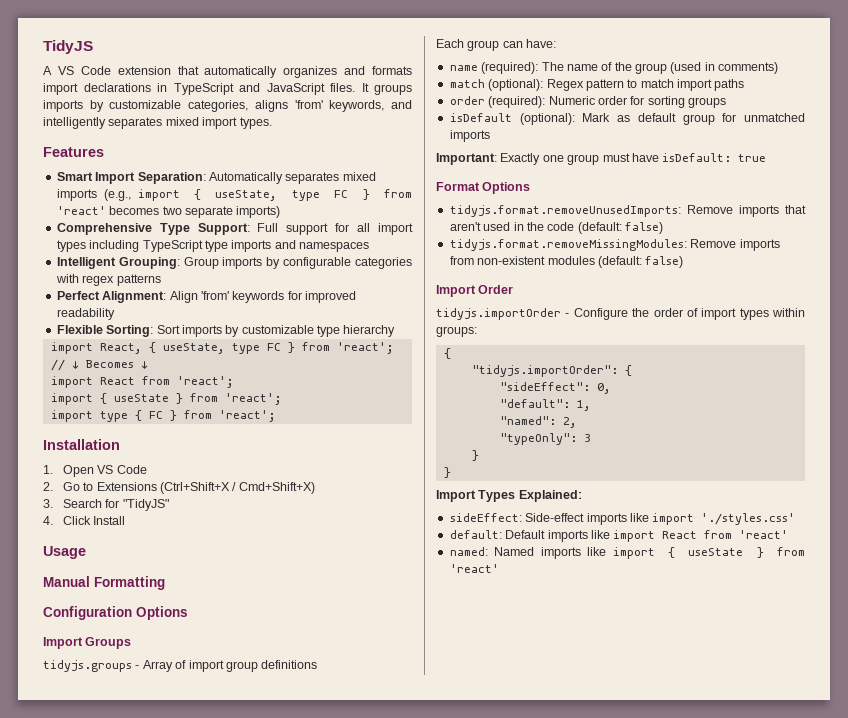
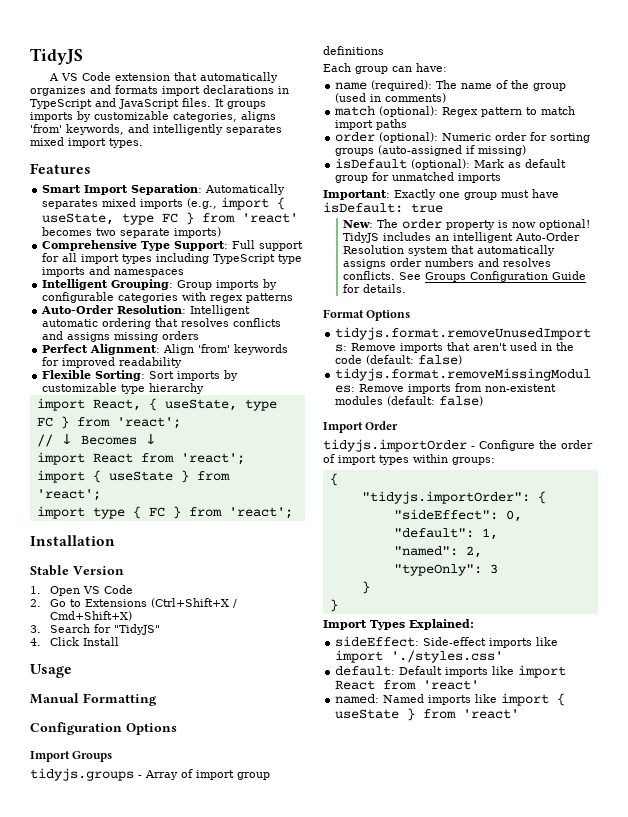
(161, 280) none -> [41,305,251,316] [42,318,282,329] [42,331,200,342] // Auto-Order Resolution: Intelligent automatic ordering that resolves conflicts and assigns missing orders
(120, 444) none -> [30,565,124,576] // Stable Version
[488,96,546,108] (required): -> [379,132,439,143] (optional):
(726, 102) none -> [378,145,527,156] (auto-assigned if missing)
(767, 158) none -> [343,219,591,230] [343,232,581,243] [343,245,556,256] [343,258,552,269] [343,271,587,282] [343,284,407,293] // New: The order property is now optional! TidyJS includes an intelligent Auto-Order Resolution system that automatically assigns order numbers and resolves conflicts. See Groups Configuration Guide for details.

